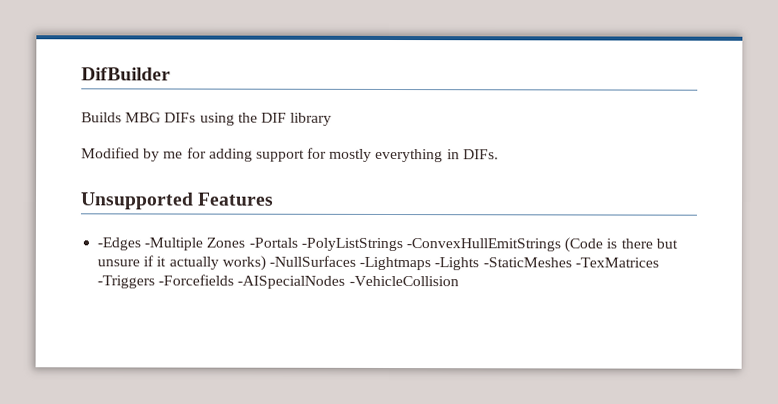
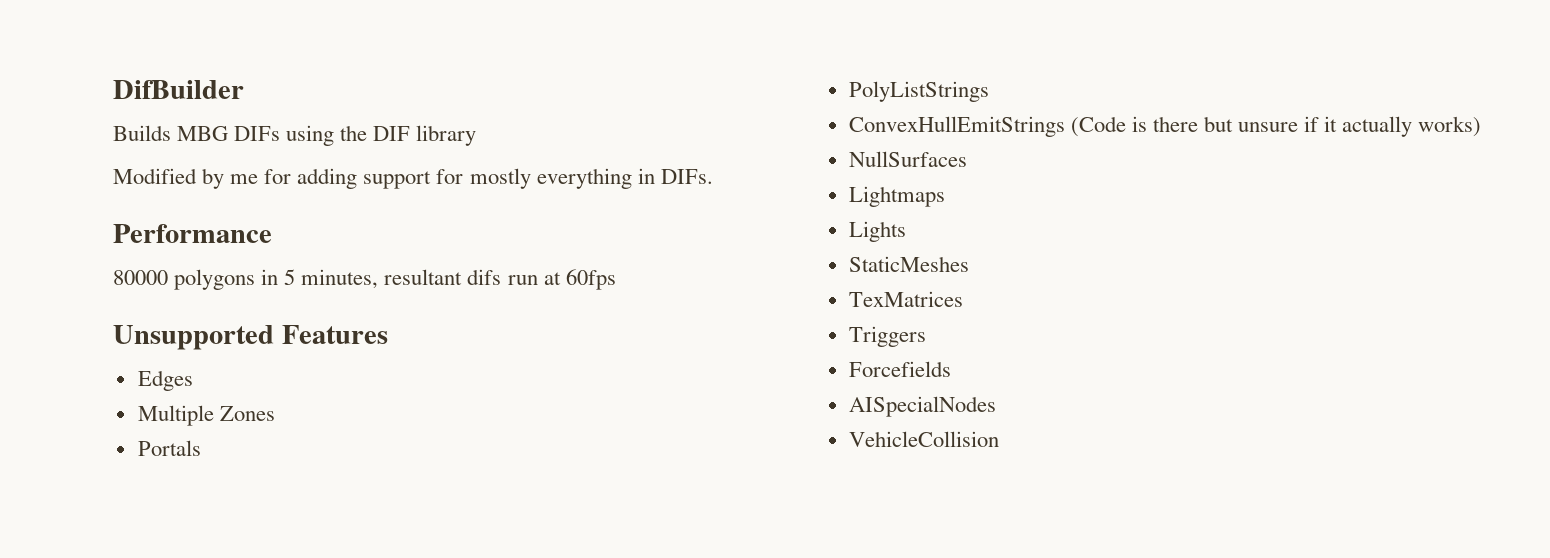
(499, 154) none -> [113,224,272,243] [113,269,616,290] // Performance // 80000 polygons in 5 minutes, resultant difs run at 60fps
[97,237,204,251] -Edges -Multiple -> [137,370,193,391] [137,405,214,426] Edges // Multiple
[248,237,561,252] -Portals -PolyListStrings -ConvexHullEmitStrings -> [137,440,201,456] [848,81,989,102] [848,116,1065,137] // Portals // PolyListStrings // ConvexHullEmitStrings
[268,255,659,271] [97,274,459,289] -NullSurfaces -Lightmaps -Lights -StaticMeshes -TexMatrices -Triggers -Forcefields -AISpecialNodes -VehicleCollision -> [848,151,967,167] [848,186,945,207] [848,221,906,242] [848,256,969,272] [848,291,963,307] [848,326,926,347] [848,361,951,377] [848,396,996,417] [848,431,999,447] // NullSurfaces // Lightmaps // Lights // StaticMeshes // TexMatrices // Triggers // Forcefields // AISpecialNodes // VehicleCollision

